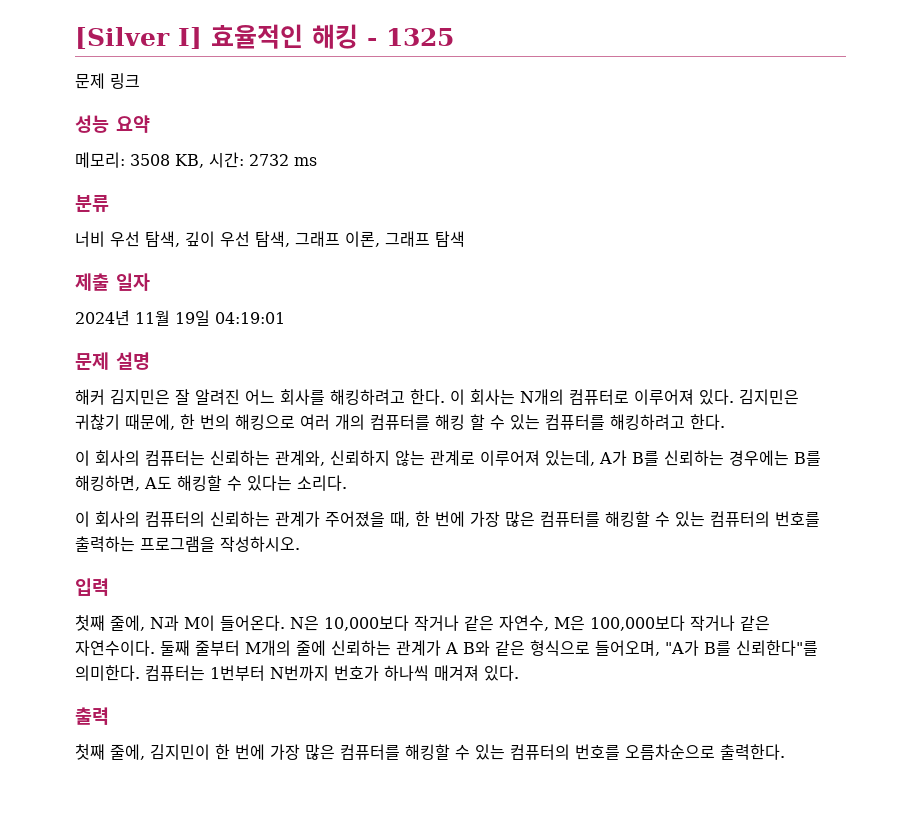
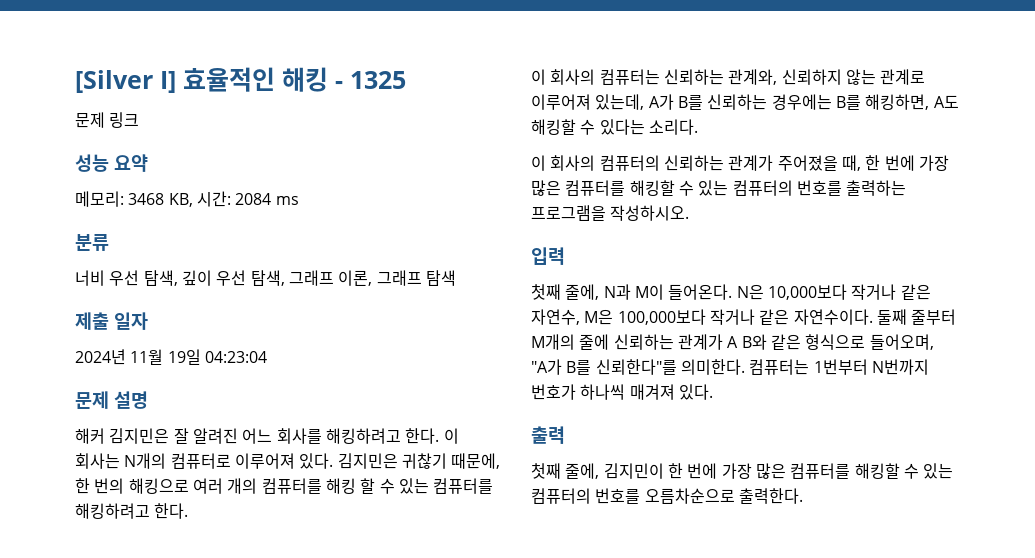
[130,154,170,166] 3508 -> [128,193,165,205] 3468
[249,154,289,166] 2732 -> [235,193,272,205] 2084
[215,312,285,324] 04:19:01 -> [204,351,267,363] 04:23:04

